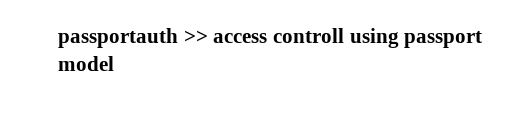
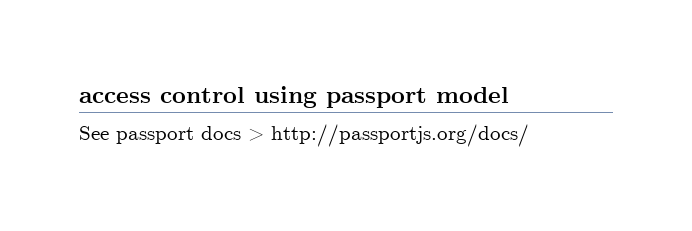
[58,28,345,48] passportauth >> access controll -> [79,87,245,103] access control
(114, 63) none -> [79,124,529,147] // See passport docs > http://passportjs.org/docs/

